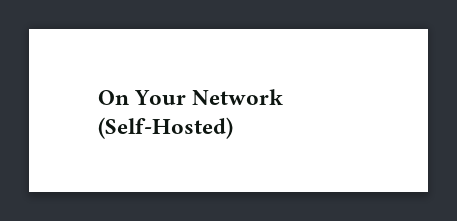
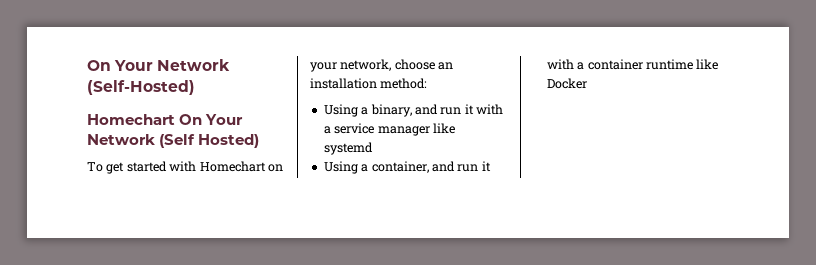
(233, 128) none -> [87,114,244,125] [87,134,260,148] [87,161,283,174] [310,59,454,72] [310,78,428,89] [323,104,503,117] [323,123,455,136] [323,142,373,155] [323,161,491,174] [546,59,719,70] [546,78,587,89] // Homechart On Your Network (Self Hosted) // To get started with Homechart on your network, choose an installation method: // Using a binary, and run it with a service manager like systemd // Using a container, and run it with a container runtime like Docker

